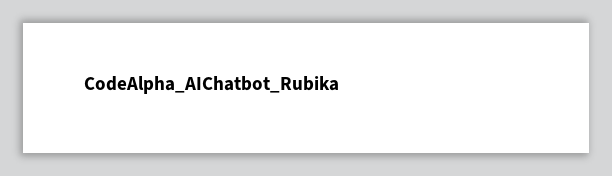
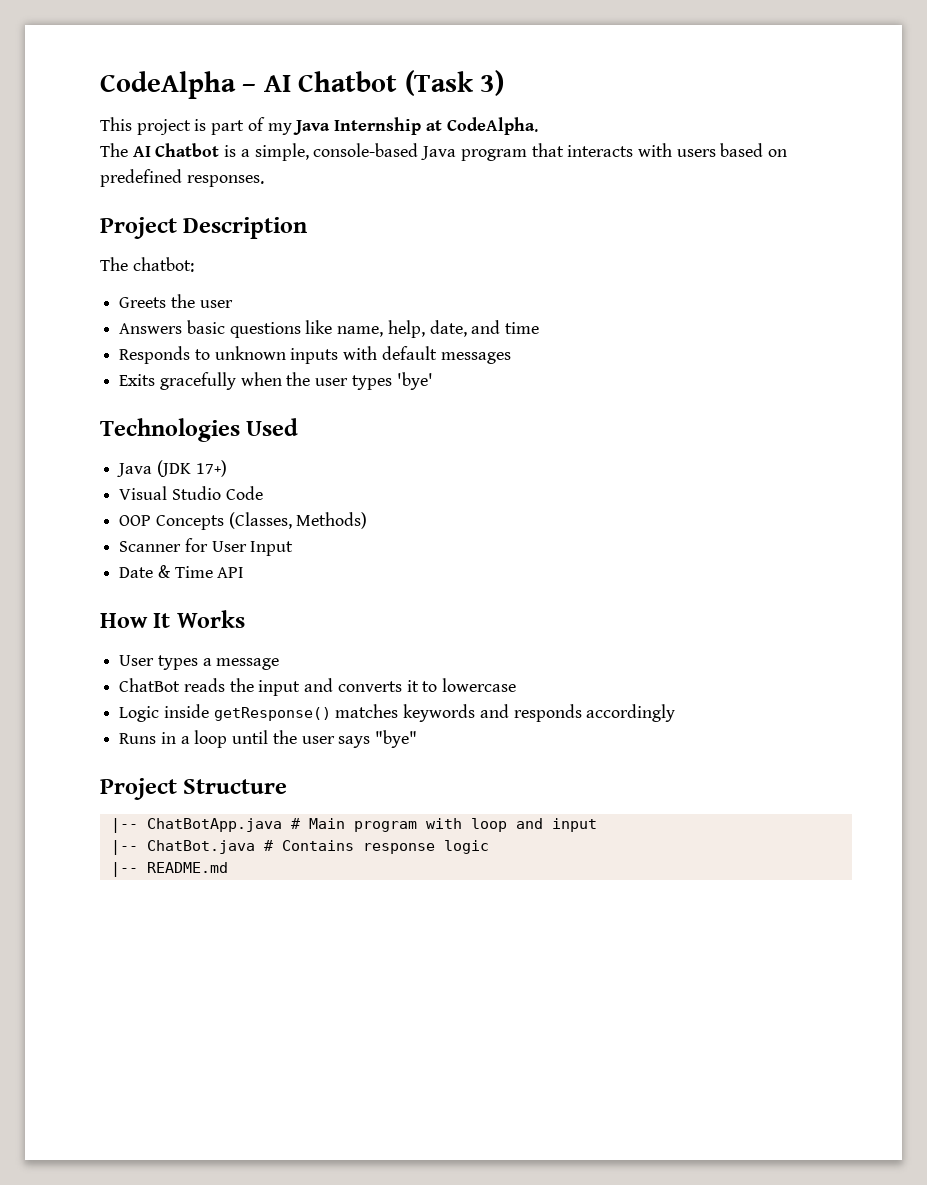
[84,76,339,94] CodeAlpha_AIChatbot_Rubika -> [100,70,505,99] [100,117,538,135] [100,143,788,161] [100,169,264,187] [100,217,308,239] [100,257,194,272] [119,294,233,308] [119,320,540,338] [119,346,511,364] [119,372,433,390] [100,418,299,442] [117,460,227,477] [119,486,263,500] [119,512,368,530] [119,538,294,556] [119,565,245,578] [100,610,245,628] [119,655,280,670] [119,678,517,696] [119,704,676,722] [119,730,418,748] [100,778,288,800] [110,818,597,833] [110,840,489,855] [110,862,228,877] CodeAlpha – AI Chatbot (Task 3) // This project is part of my Java Internship at CodeAlpha. // The AI Chatbot is a simple, console-based Java program that interacts with users based on predefined responses. // Project Description // The chatbot: // Greets the user // Answers basic questions like name, help, date, and time // Responds to unknown inputs with default messages // Exits gracefully when the user types 'bye' // Technologies Used // Java (JDK 17+) // Visual Studio Code // OOP Concepts (Classes, Methods) // Scanner for User Input // Date & Time API // How It Works // User types a message // ChatBot reads the input and converts it to lowercase // Logic inside getResponse() matches keywords and responds accordingly // Runs in a loop until the user says "bye" // Project Structure // |-- ChatBotApp.java # Main program with loop and input // |-- ChatBot.java # Contains response logic // |-- README.md

